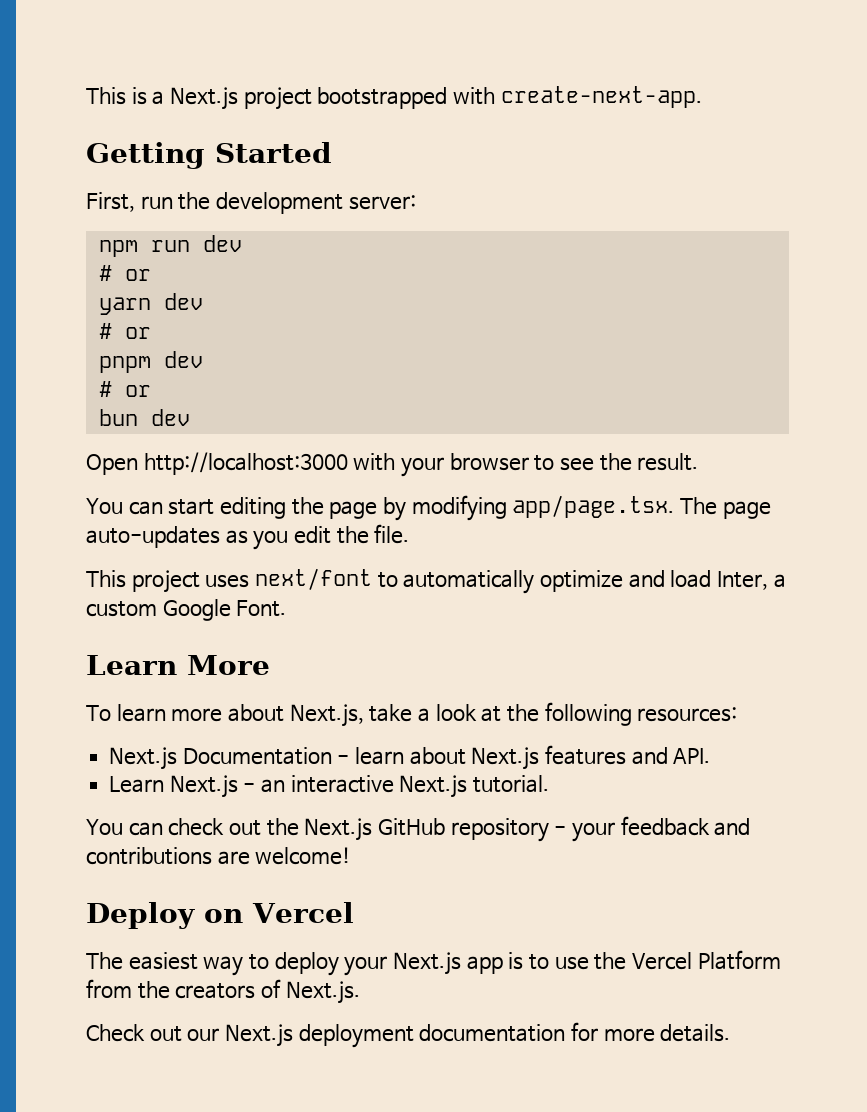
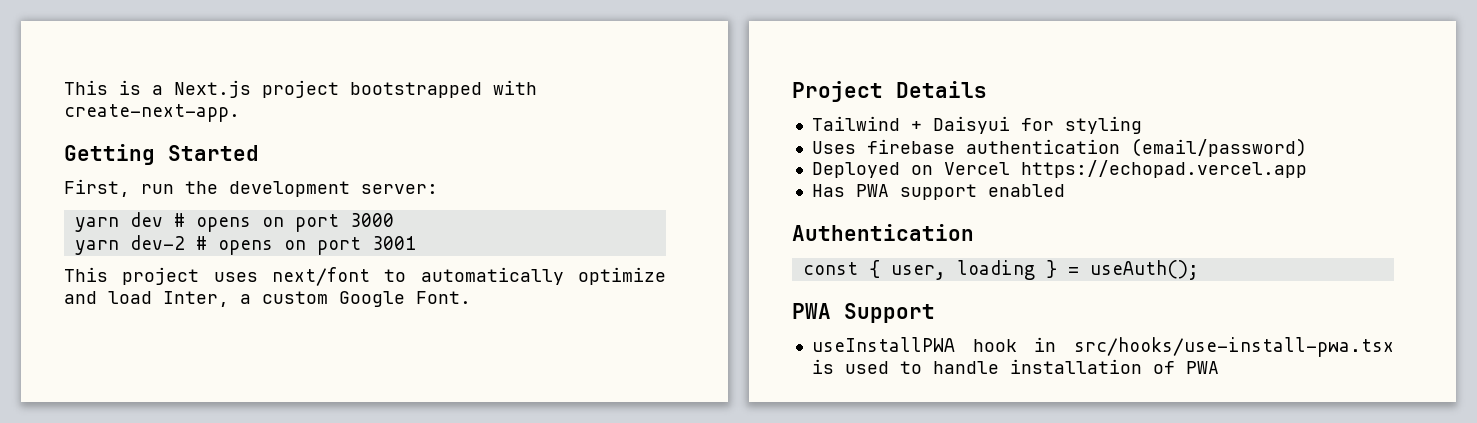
[98,235,242,257] [98,265,151,281] [98,293,203,315] [98,323,151,339] [98,351,203,373] [98,381,151,397] [98,409,190,426] [86,452,699,477] [86,495,771,521] [86,524,410,550] npm run dev // # or // yarn dev // # or // pnpm dev // # or // bun dev // Open http://localhost:3000 with your browser to see the result. // You can start editing the page by modifying app/page.tsx. The page auto-updates as you edit the file. -> [74,212,394,232] [74,235,416,255] yarn dev # opens on port 3000 // yarn dev-2 # opens on port 3001
[86,655,270,675] [86,702,738,727] [109,745,711,770] [109,775,550,798] [86,816,751,842] [86,847,352,865] [86,902,354,929] [86,950,781,976] [86,979,360,1004] [86,1022,731,1048] Learn More // To learn more about Next.js, take a look at the following resources: // Next.js Documentation - learn about Next.js features and API. // Learn Next.js - an interactive Next.js tutorial. // You can check out the Next.js GitHub repository - your feedback and contributions are welcome! // Deploy on Vercel // The easiest way to deploy your Next.js app is to use the Vercel Platform from the creators of Next.js. // Check out our Next.js deployment documentation for more details. -> [792,81,987,102] [811,116,1142,134] [811,138,1307,157] [811,160,1307,178] [811,184,1065,200] [792,224,974,241] [802,260,1199,280] [792,303,935,323] [811,337,1394,357] [811,359,1219,374] Project Details // Tailwind + Daisyui for styling // Uses firebase authentication (email/password) // Deployed on Vercel https://echopad.vercel.app // Has PWA support enabled // Authentication // const { user, loading } = useAuth(); // PWA Support // useInstallPWA hook in src/hooks/use-install-pwa.tsx is used to handle installation of PWA

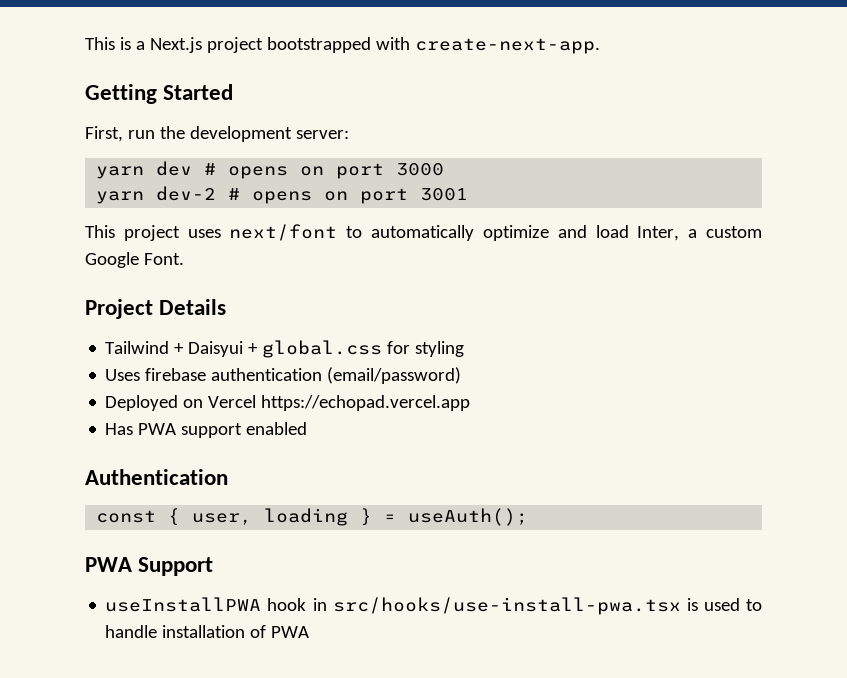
(1010, 125) none -> [248,340,383,358] + global.css

